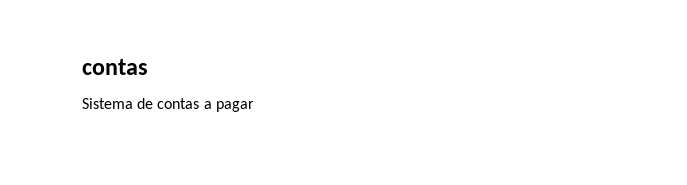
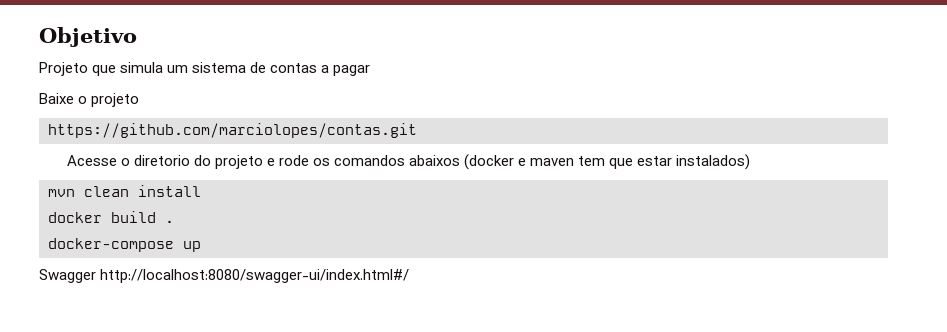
[82,59,148,75] [82,98,254,112] contas // Sistema de contas a pagar -> [39,27,137,47] [39,62,371,76] [39,93,140,107] [48,123,417,138] [66,154,751,170] [48,185,201,197] [48,211,174,223] [48,238,201,252] [39,269,410,283] Objetivo // Projeto que simula um sistema de contas a pagar // Baixe o projeto // https://github.com/marciolopes/contas.git // Acesse o diretorio do projeto e rode os comandos abaixos (docker e maven tem que estar instalados) // mvn clean install // docker build . // docker-compose up // Swagger http://localhost:8080/swagger-ui/index.html#/

